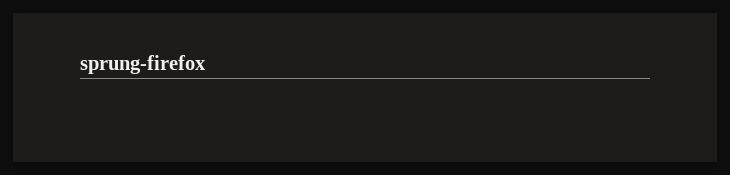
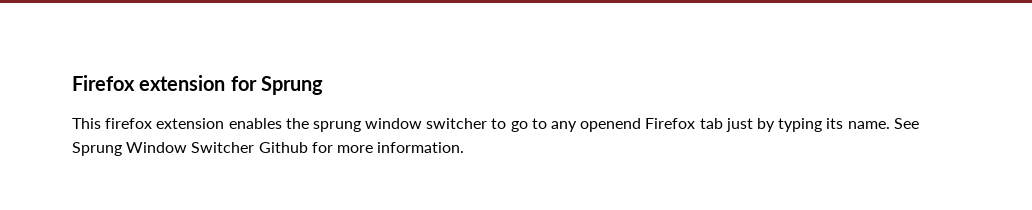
[80,55,206,74] sprung-firefox -> [72,75,323,95] [72,118,919,132] [72,142,465,156] Firefox extension for Sprung // This firefox extension enables the sprung window switcher to go to any openend Firefox tab just by typing its name. See Sprung Window Switcher Github for more information.

